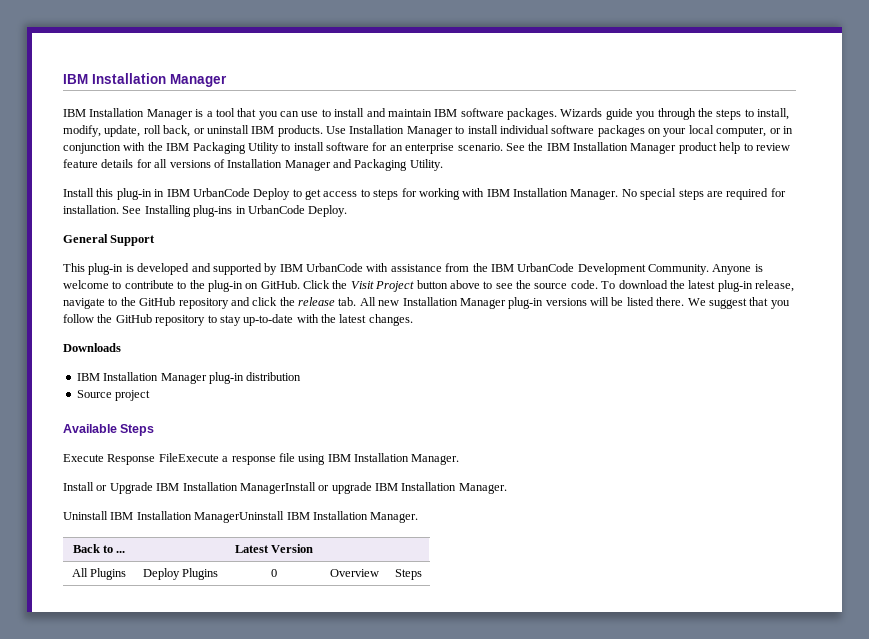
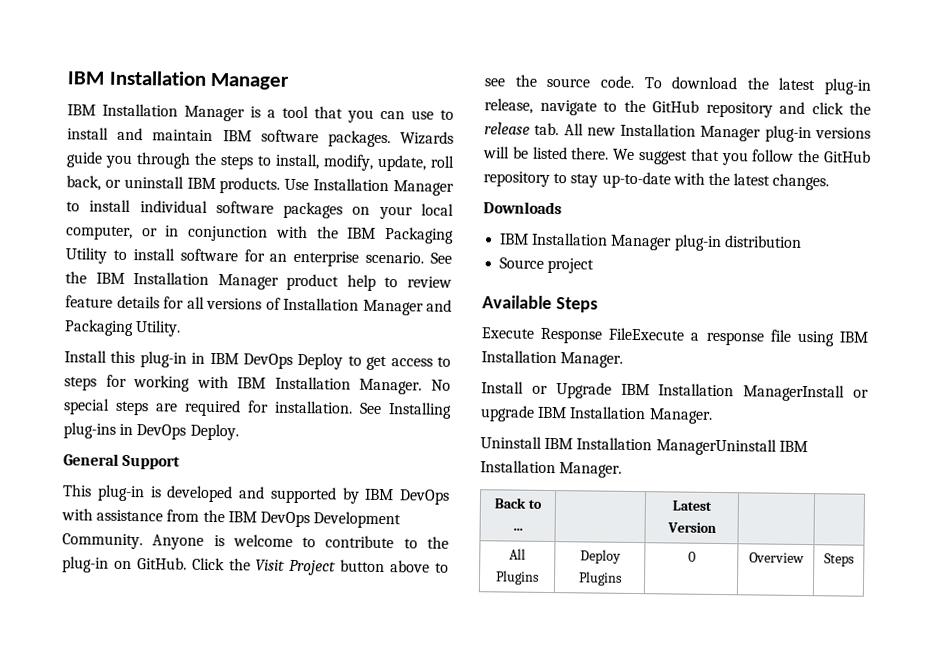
[192,188,250,197] UrbanCode -> [243,353,293,369] DevOps
[247,205,305,214] UrbanCode -> [136,424,187,440] DevOps
[306,263,363,272] UrbanCode -> [399,489,450,505] DevOps
[517,263,575,272] UrbanCode -> [259,511,310,528] DevOps

